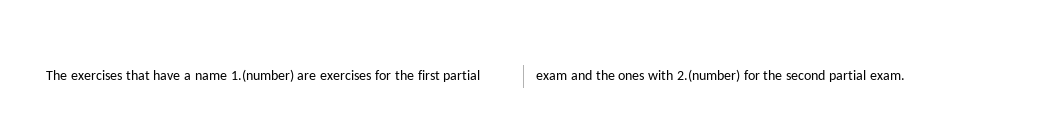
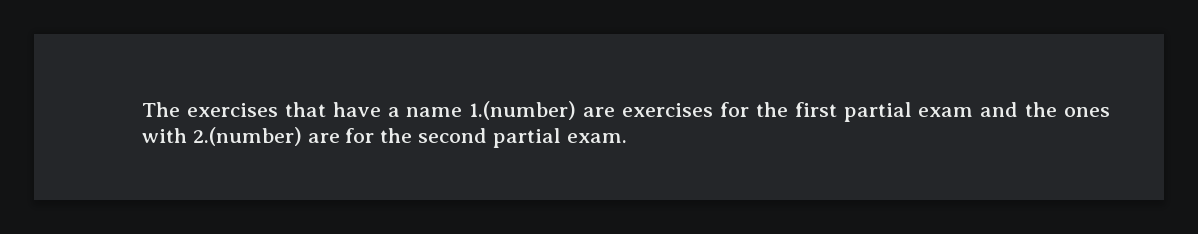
(740, 75) none -> [307,133,340,143] are

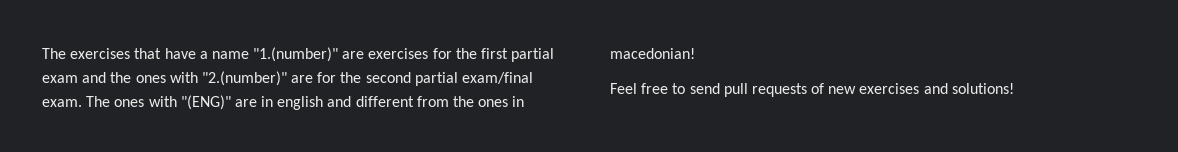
[469,101,577,120] 1.(number) -> [253,47,339,62] "1.(number)"
[192,127,302,146] 2.(number) -> [201,71,287,86] "2.(number)"
[566,133,627,143] exam. -> [462,72,534,84] [42,95,525,110] [610,48,695,59] [610,83,1014,97] exam/final exam. The ones with "(ENG)" are in english and different from the ones in macedonian! // Feel free to send pull requests of new exercises and solutions!

